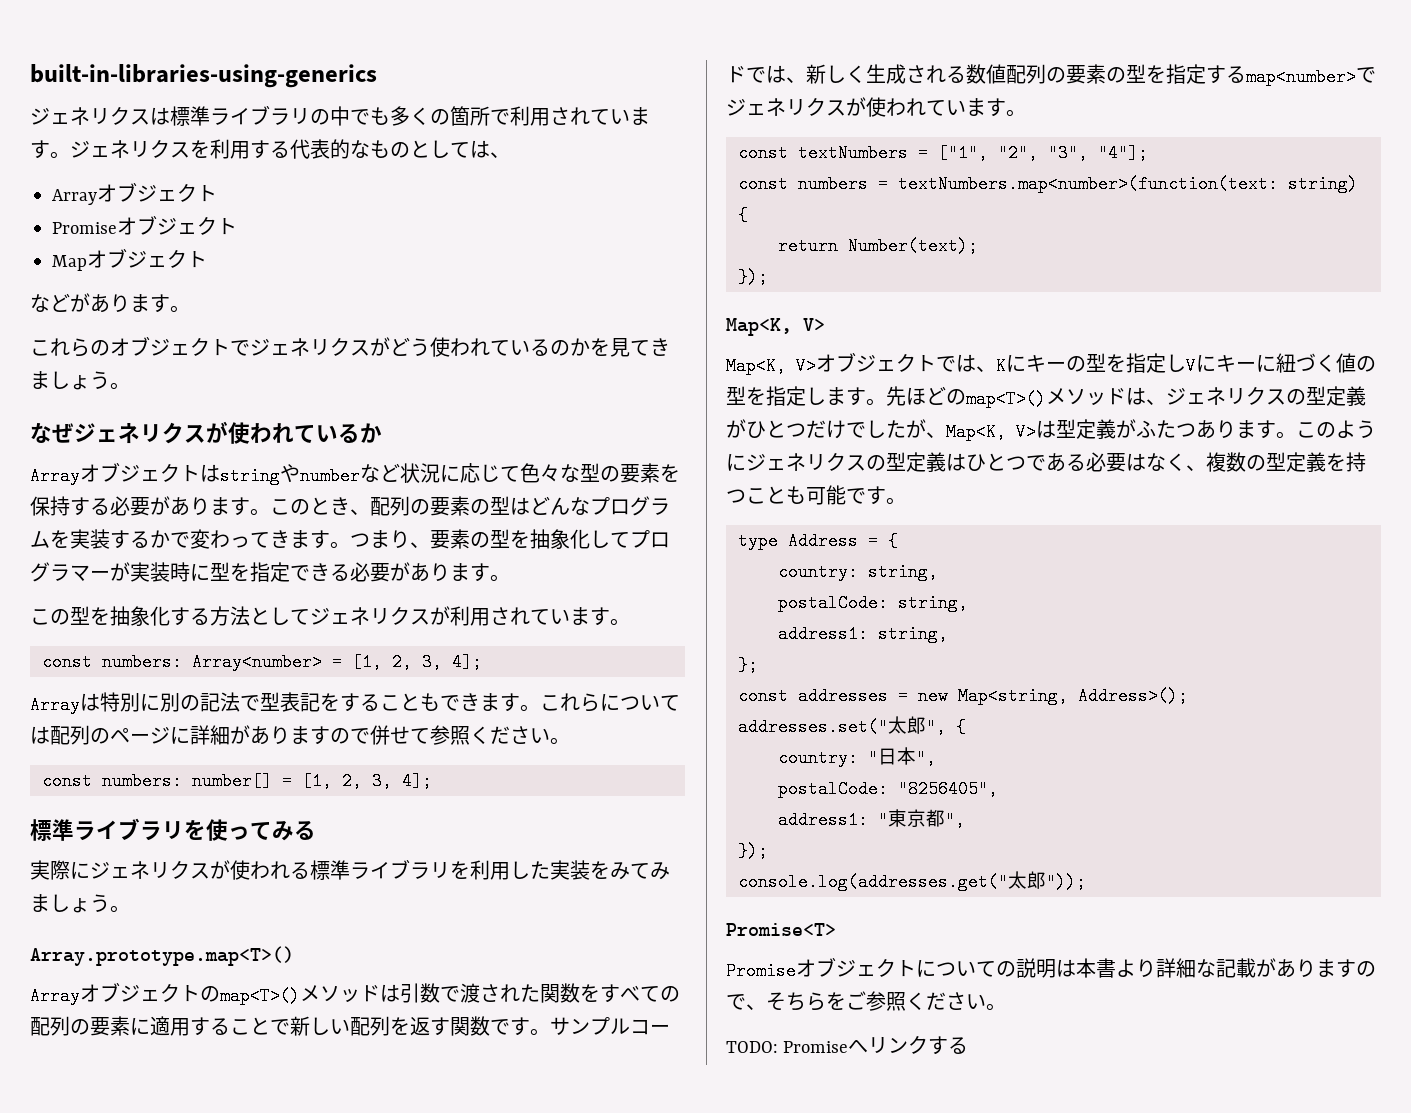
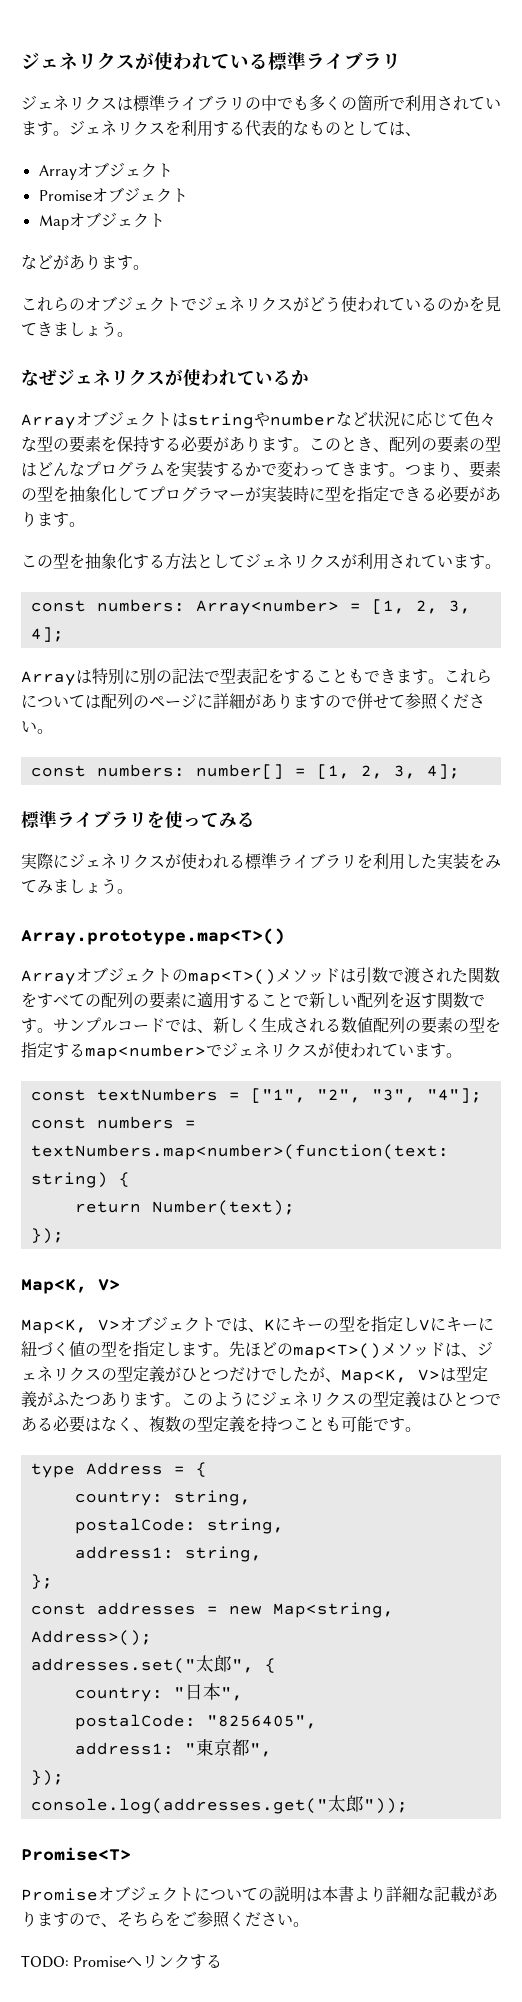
[30,64,377,88] built-in-libraries-using-generics -> [21,52,401,70] ジェネリクスが使われている標準ライブラリ

